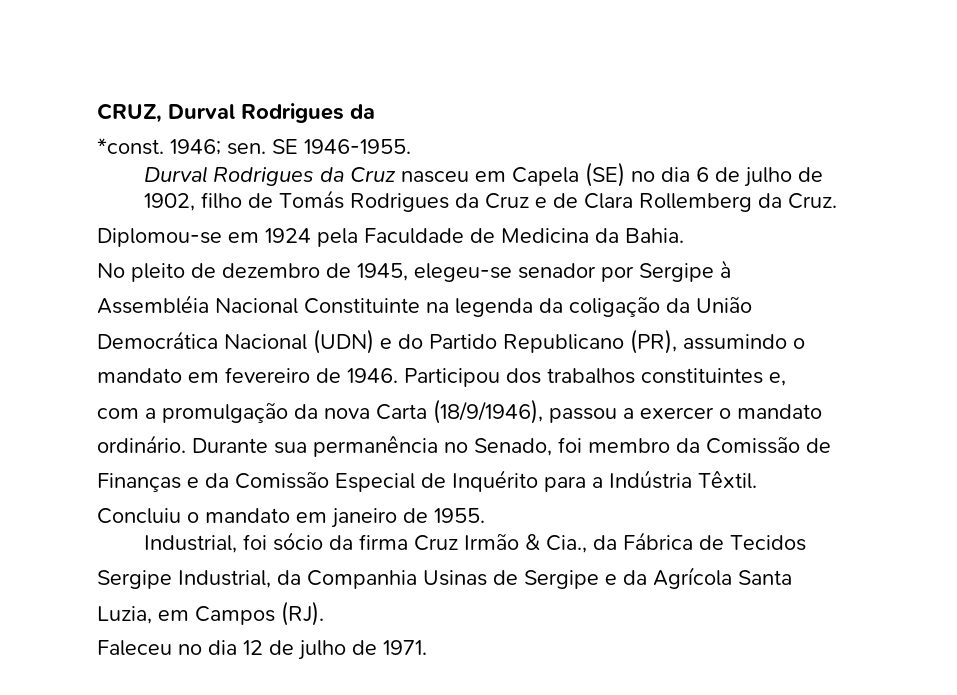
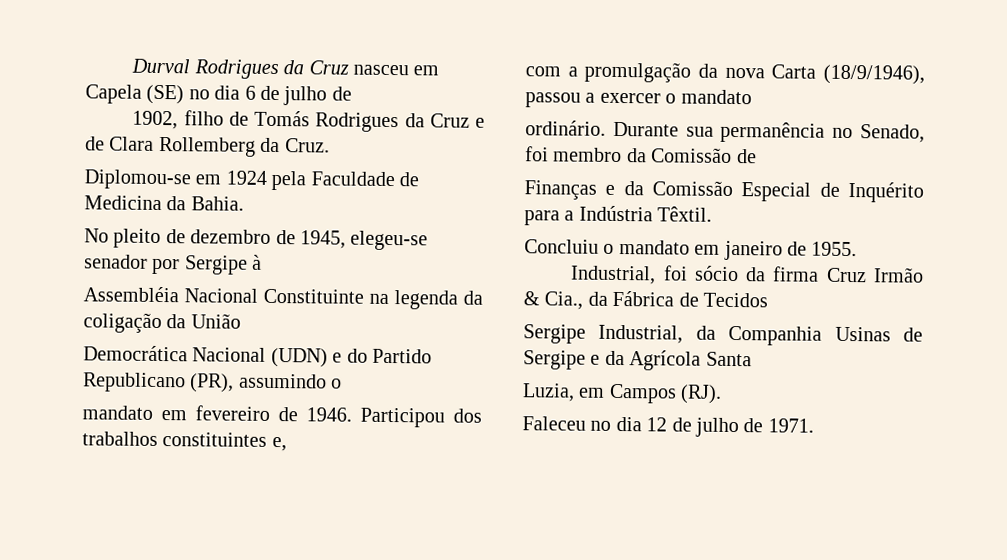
[97,103,375,123] [97,138,411,155] CRUZ, Durval Rodrigues da // *const. 1946; sen. SE 1946-1955. // -> (131, 66) none

